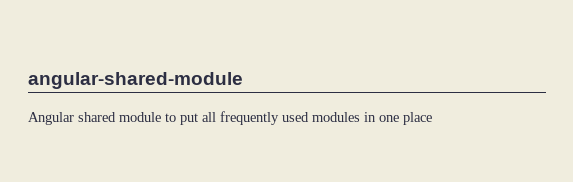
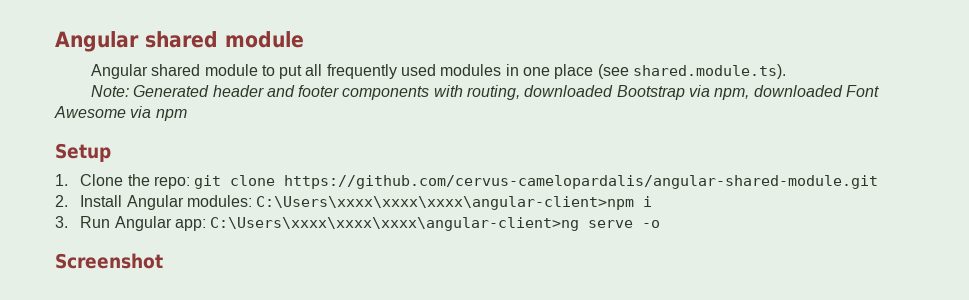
[28,72,243,89] angular-shared-module -> [55,31,304,52] Angular shared module
(432, 118) none -> [597,64,787,79] [90,85,880,100] [54,106,187,121] [55,143,111,162] [55,174,879,189] [55,195,653,210] [55,216,661,231] [55,253,163,269] (see shared.module.ts). // Note: Generated header and footer components with routing, downloaded Bootstrap via npm, downloaded Font Awesome via npm // Setup // 1. Clone the repo: git clone https://github.com/cervus-camelopardalis/angular-shared-module.git // 2. Install Angular modules: C:\Users\xxxx\xxxx\xxxx\angular-client>npm i // 3. Run Angular app: C:\Users\xxxx\xxxx\xxxx\angular-client>ng serve -o // Screenshot

